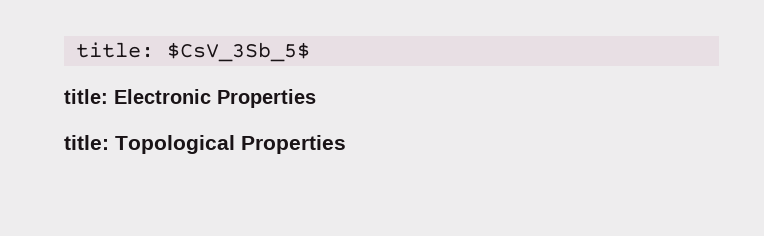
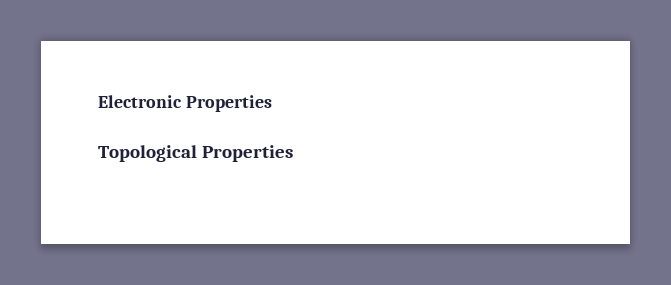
[76,42,310,62] [64,89,108,104] title: $CsV_3Sb_5$ // title: -> (98, 101) none
[64,135,109,150] title: -> (272, 103) none

